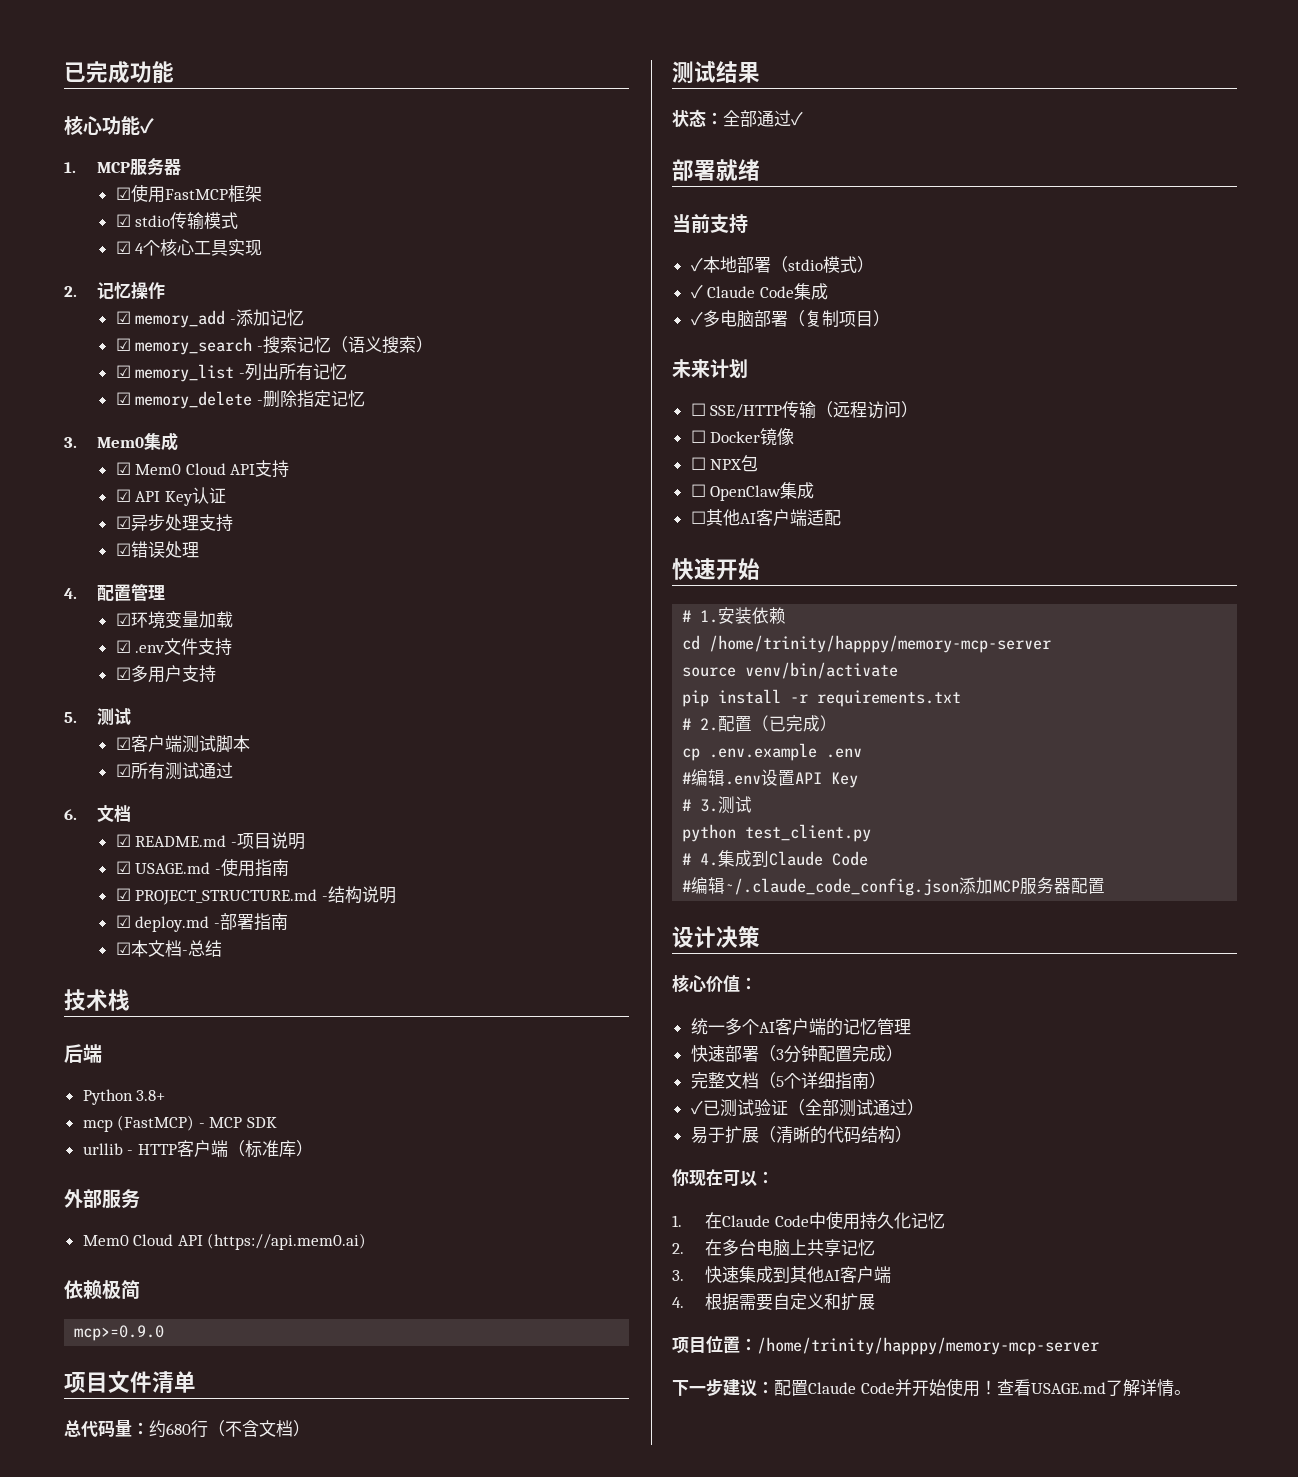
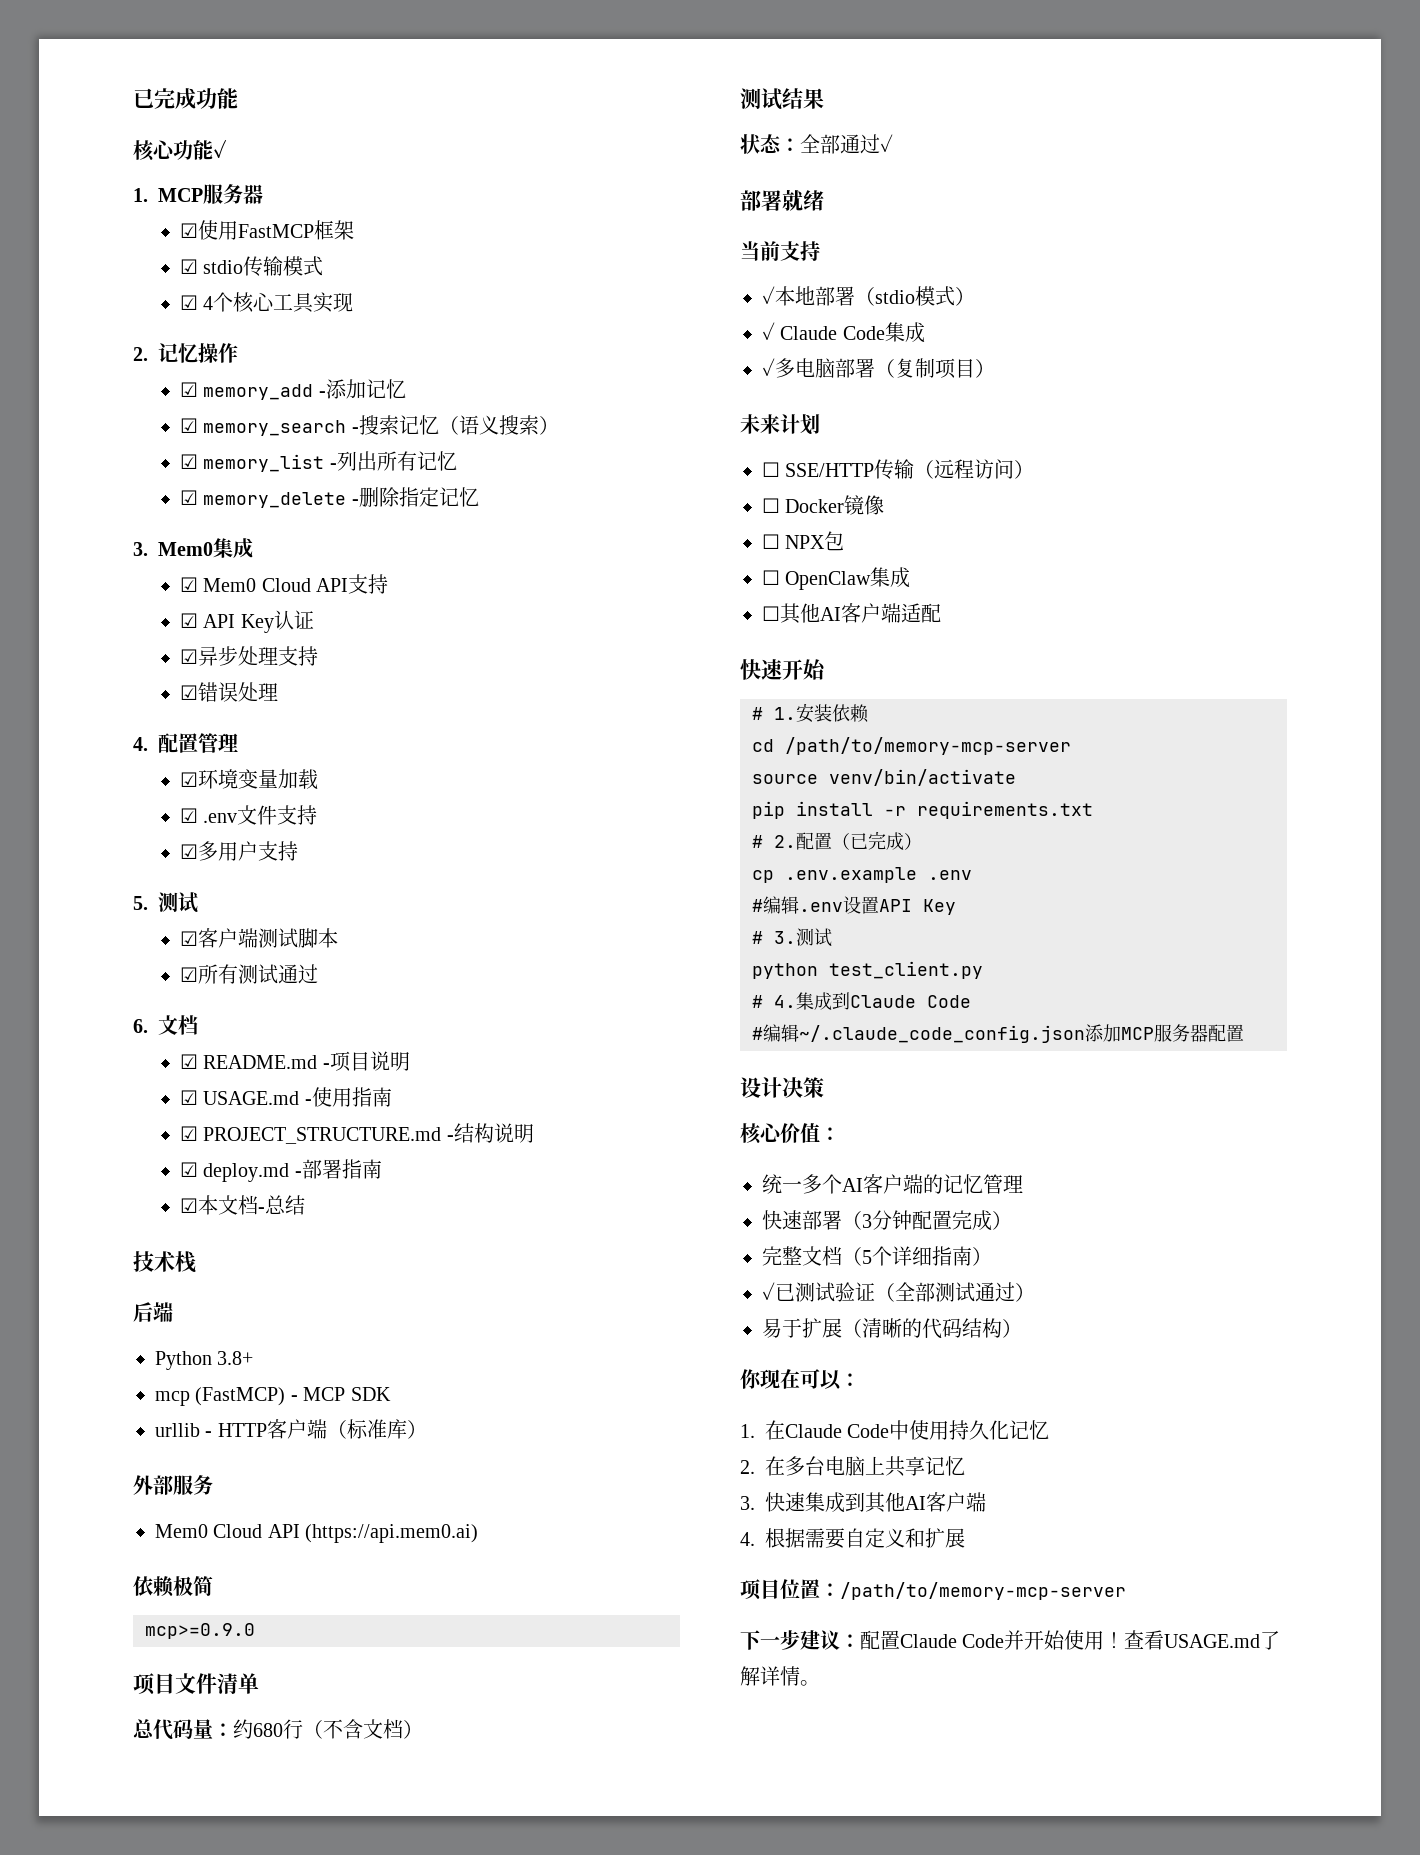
[709,635,1052,653] /home/trinity/happpy/memory-mcp-server -> [785,737,1071,755] /path/to/memory-mcp-server
[757,1337,1099,1355] /home/trinity/happpy/memory-mcp-server -> [840,1582,1126,1600] /path/to/memory-mcp-server

